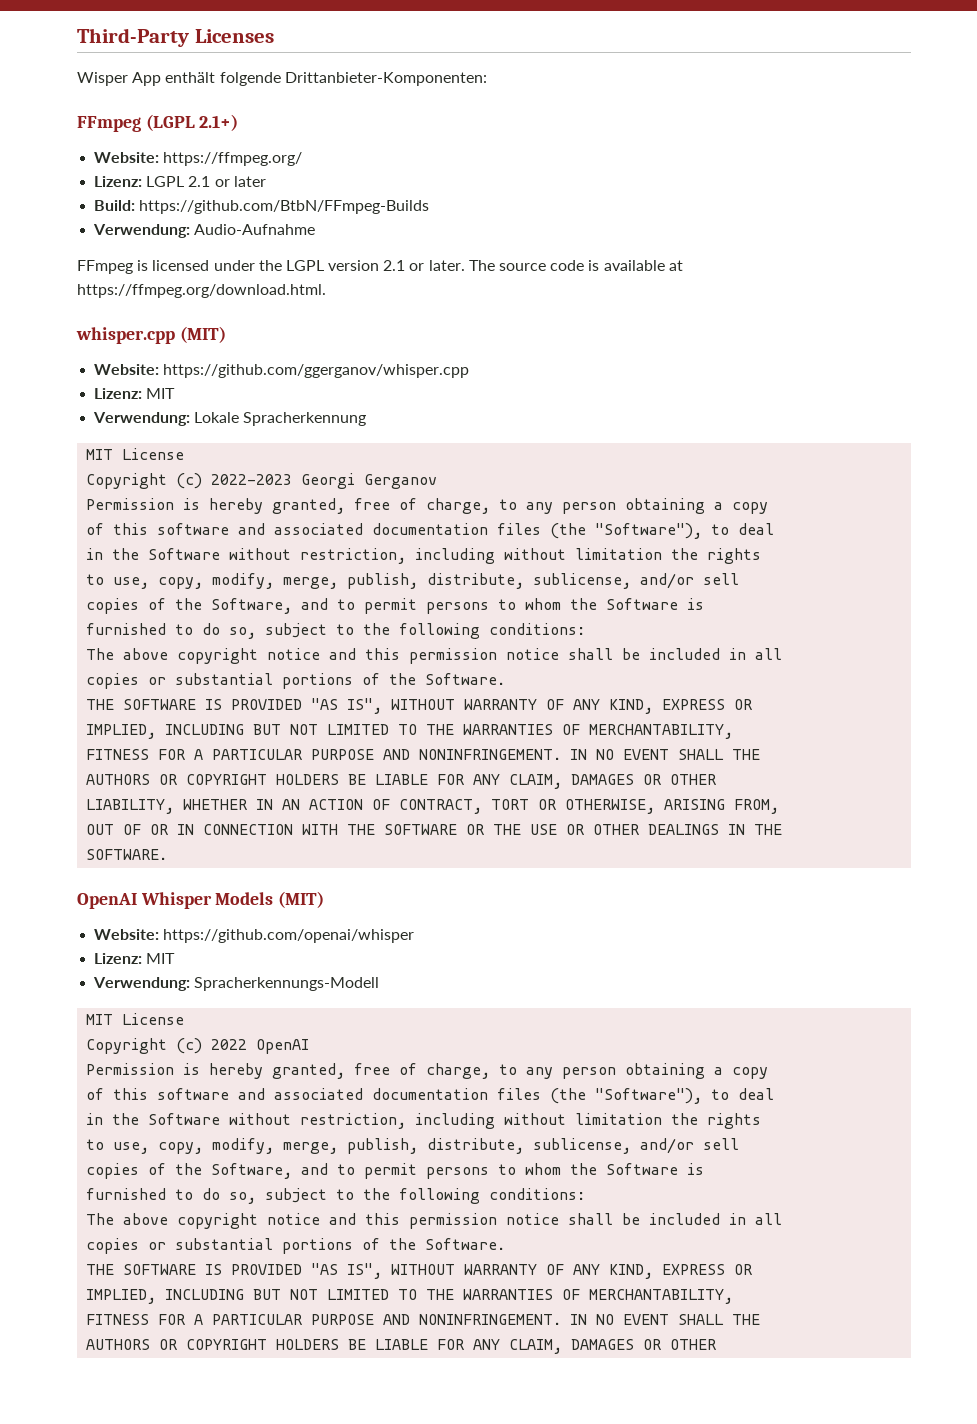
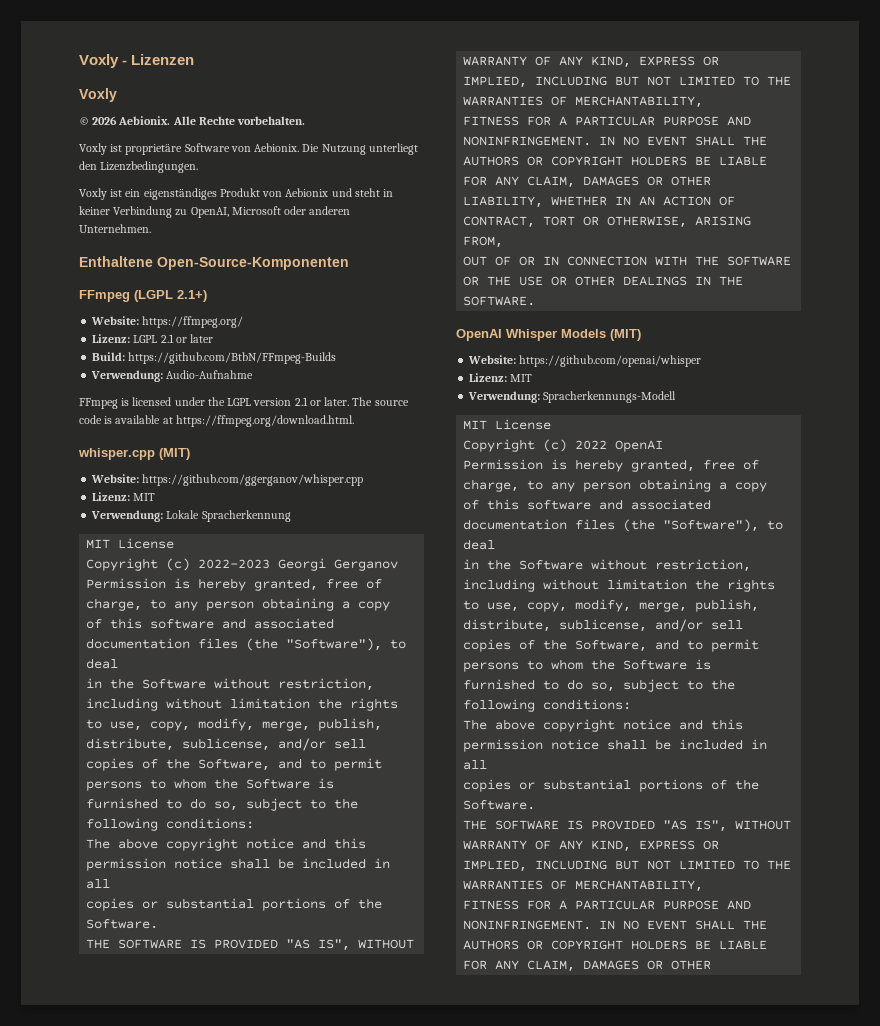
[77,28,274,47] [77,72,487,86] Third-Party Licenses // Wisper App enthält folgende Drittanbieter-Komponenten: -> [79,54,195,68] [79,88,117,102] [79,116,306,125] [79,143,418,155] [79,161,199,173] [79,188,394,200] [79,206,351,218] [79,224,151,233] [79,256,349,270] Voxly - Lizenzen // Voxly // © 2026 Aebionix. Alle Rechte vorbehalten. // Voxly ist proprietäre Software von Aebionix. Die Nutzung unterliegt den Lizenzbedingungen. // Voxly ist ein eigenständiges Produkt von Aebionix und steht in keiner Verbindung zu OpenAI, Microsoft oder anderen Unternehmen. // Enthaltene Open-Source-Komponenten

